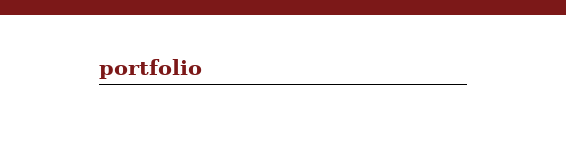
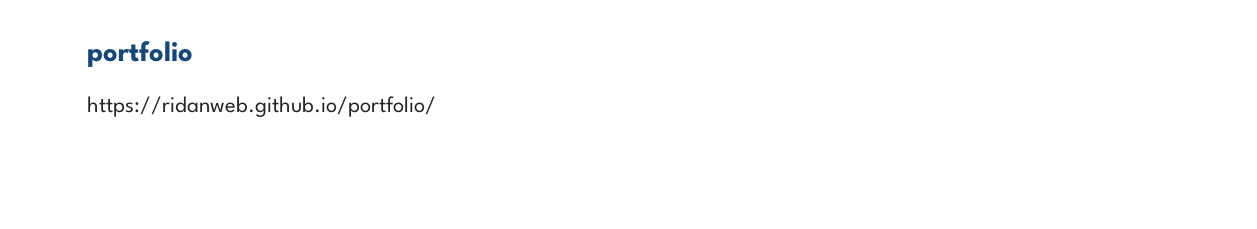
(202, 69) none -> [87,96,436,117] // https://ridanweb.github.io/portfolio/

